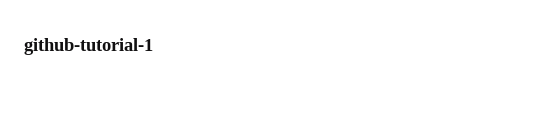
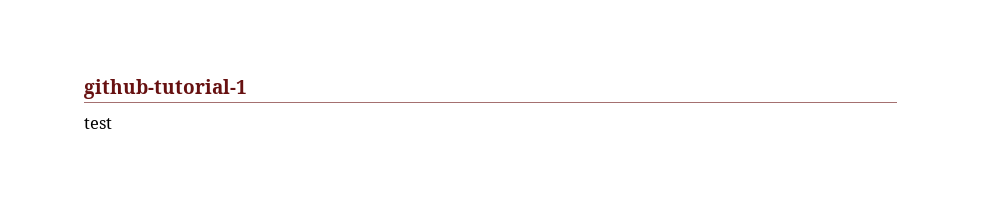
(153, 46) none -> [84,118,112,129] // test

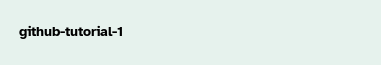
[84,118,112,129] // test -> (123, 32) none

